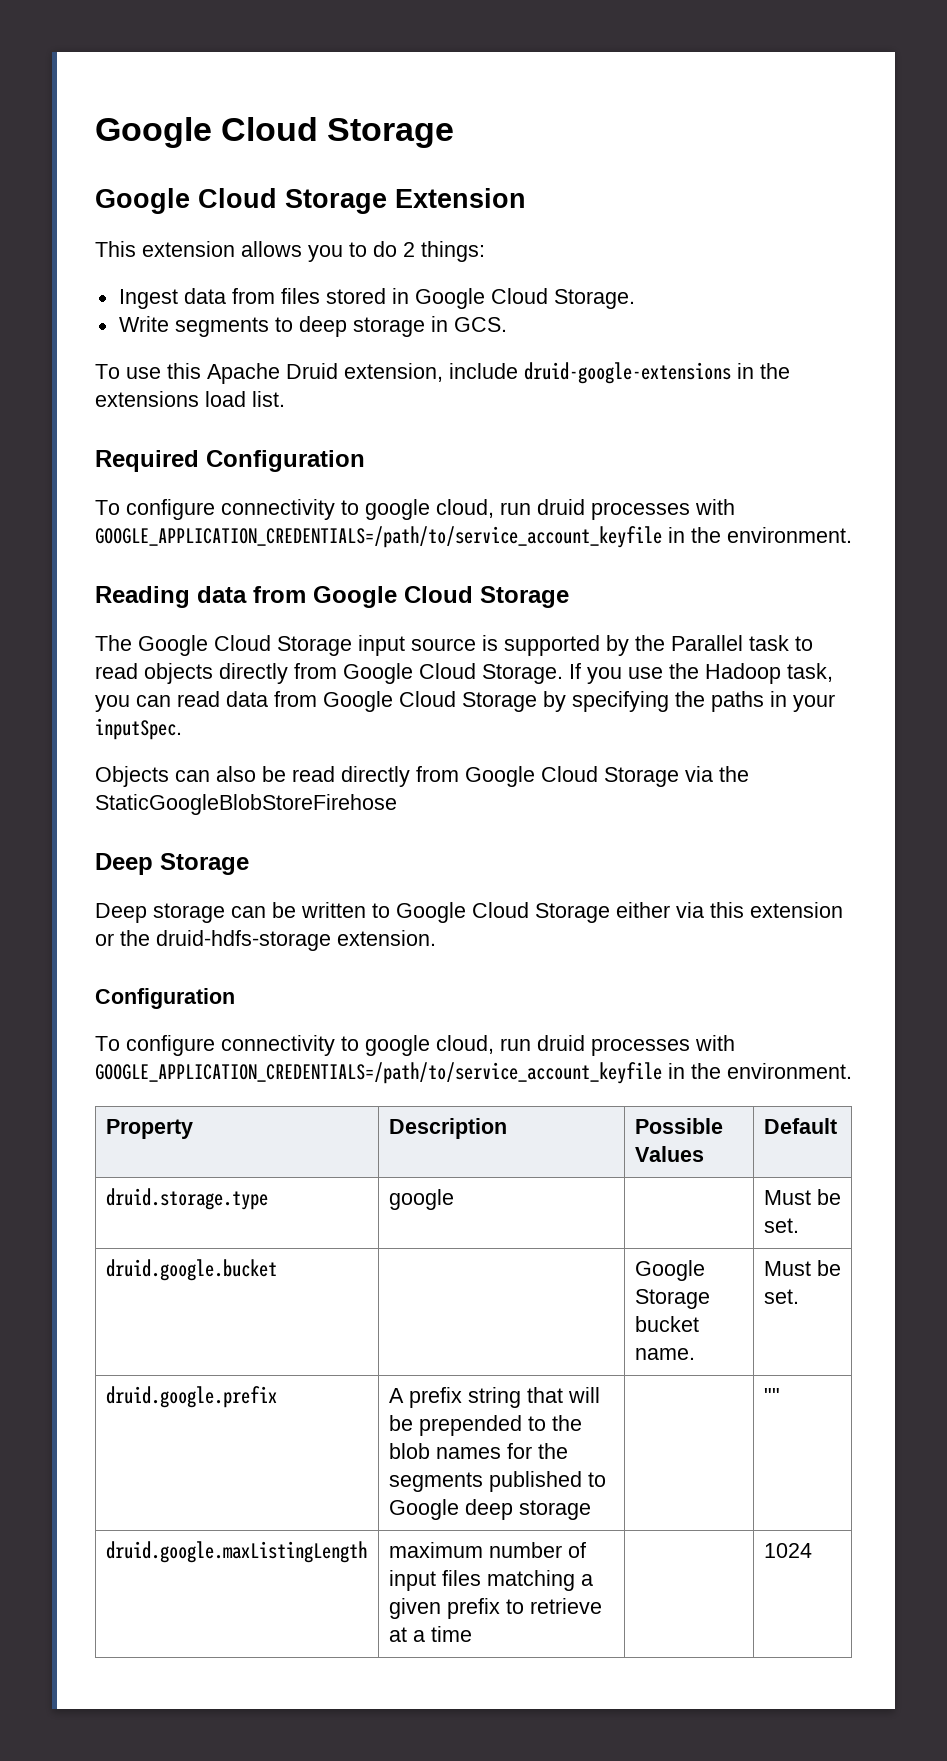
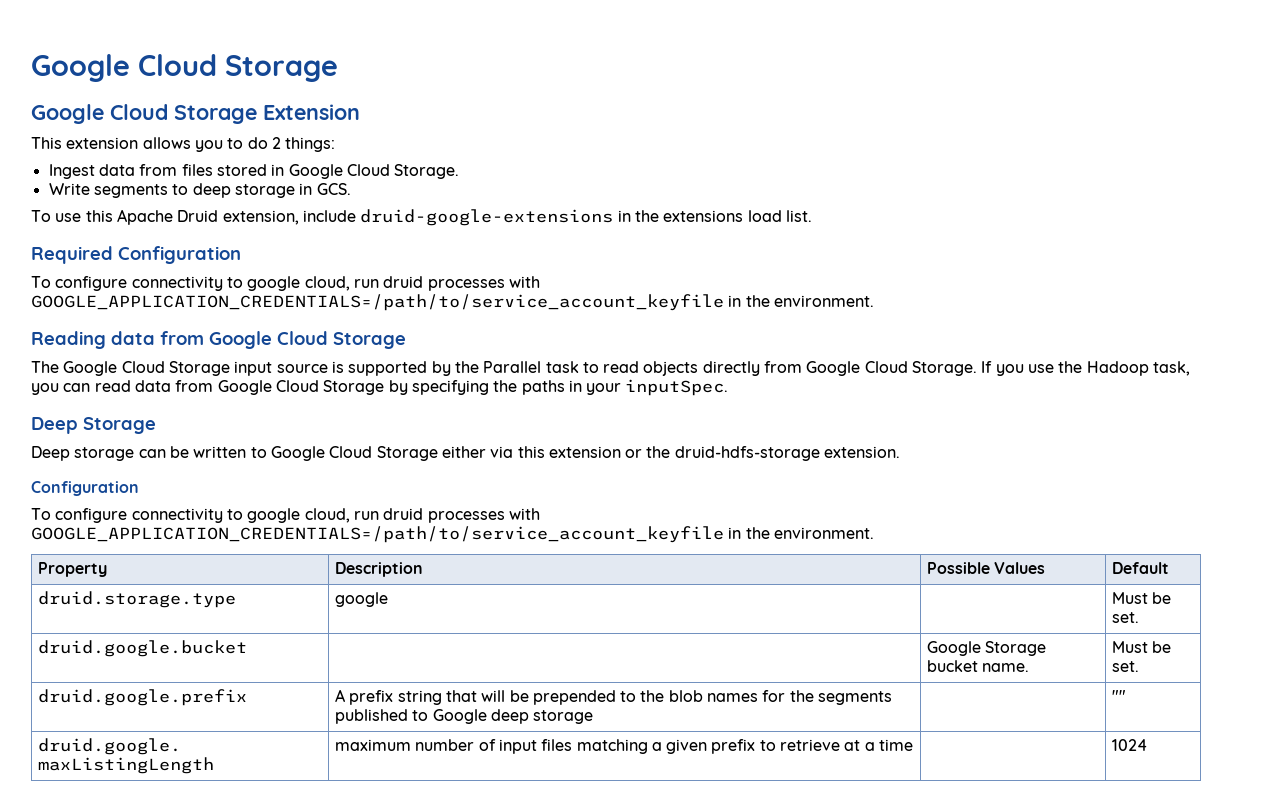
[95,766,749,787] [95,794,397,815] // Objects can also be read directly from Google Cloud Storage via the StaticGoogleBlobStoreFirehose -> (729, 387) none

